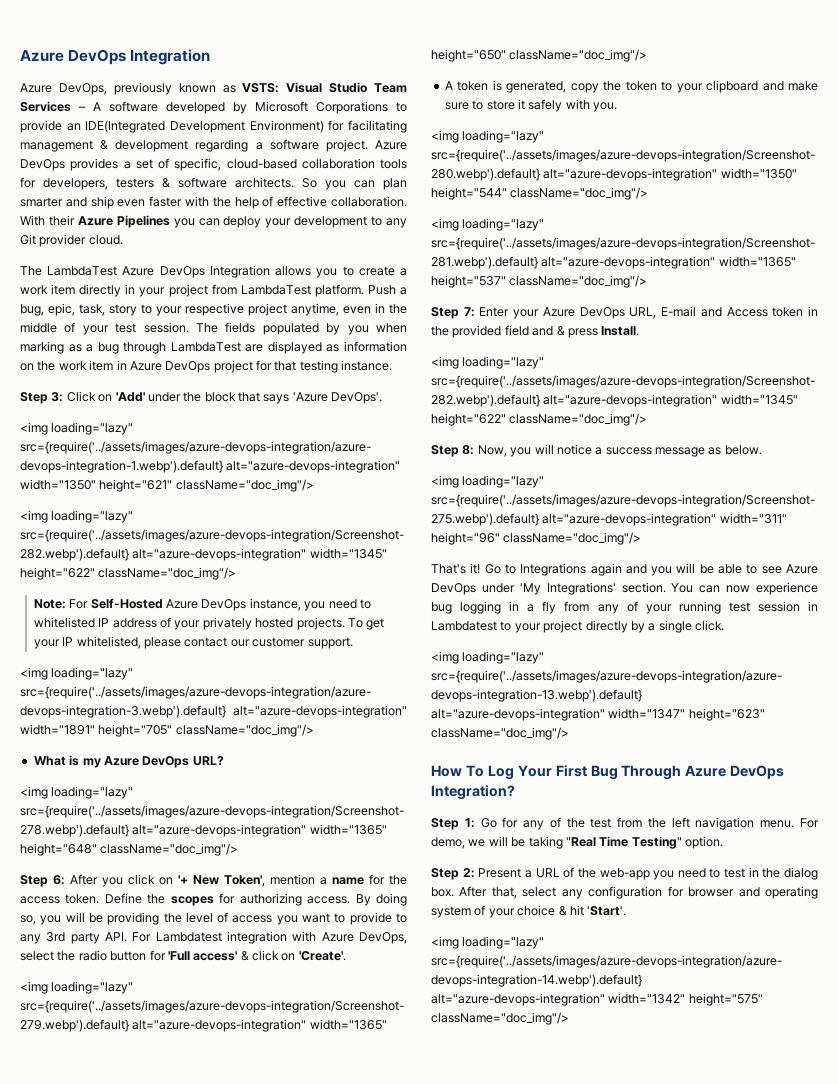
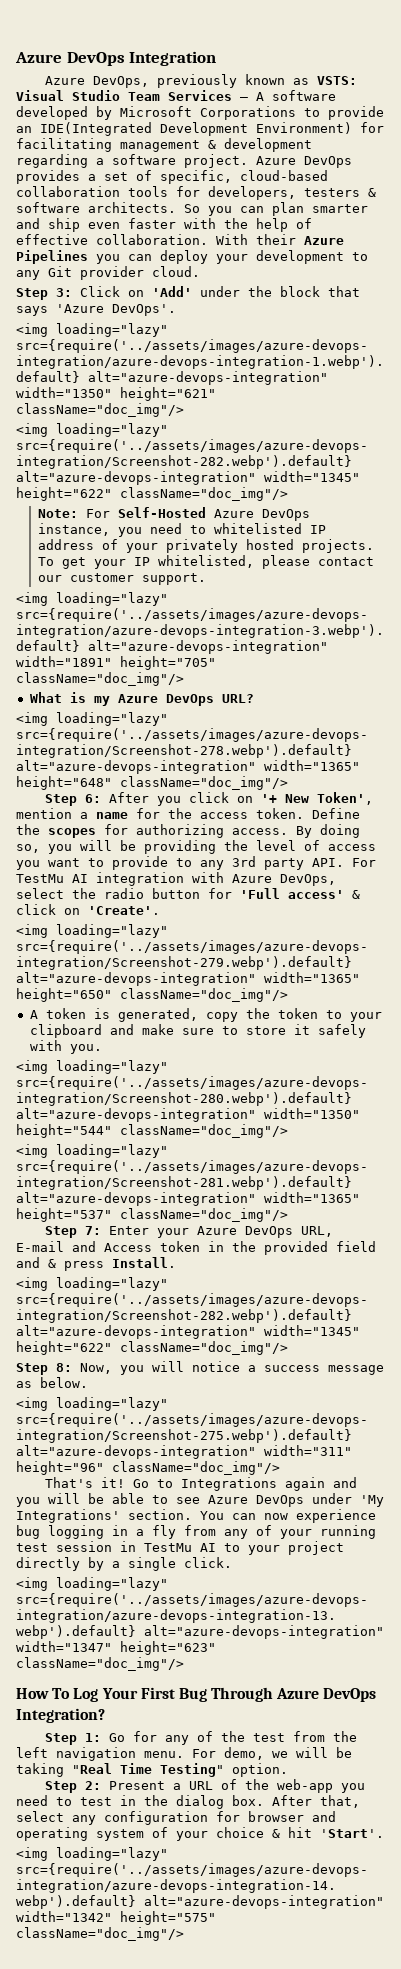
[20,265,408,278] [20,284,407,297] [20,303,407,316] [20,322,407,335] [20,341,407,354] [20,360,393,373] // The LambdaTest Azure DevOps Integration allows you to create a work item directly in your project from LambdaTest platform. Push a bug, epic, task, story to your respective project anytime, even in the middle of your test session. The fields populated by you when marking as a bug through LambdaTest are displayed as information on the work item in Azure DevOps project for that testing instance. -> (200, 271) none
[155,932,222,942] Lambdatest -> [16,874,88,883] TestMu AI
[431,621,497,631] Lambdatest -> [144,1543,216,1552] TestMu AI

